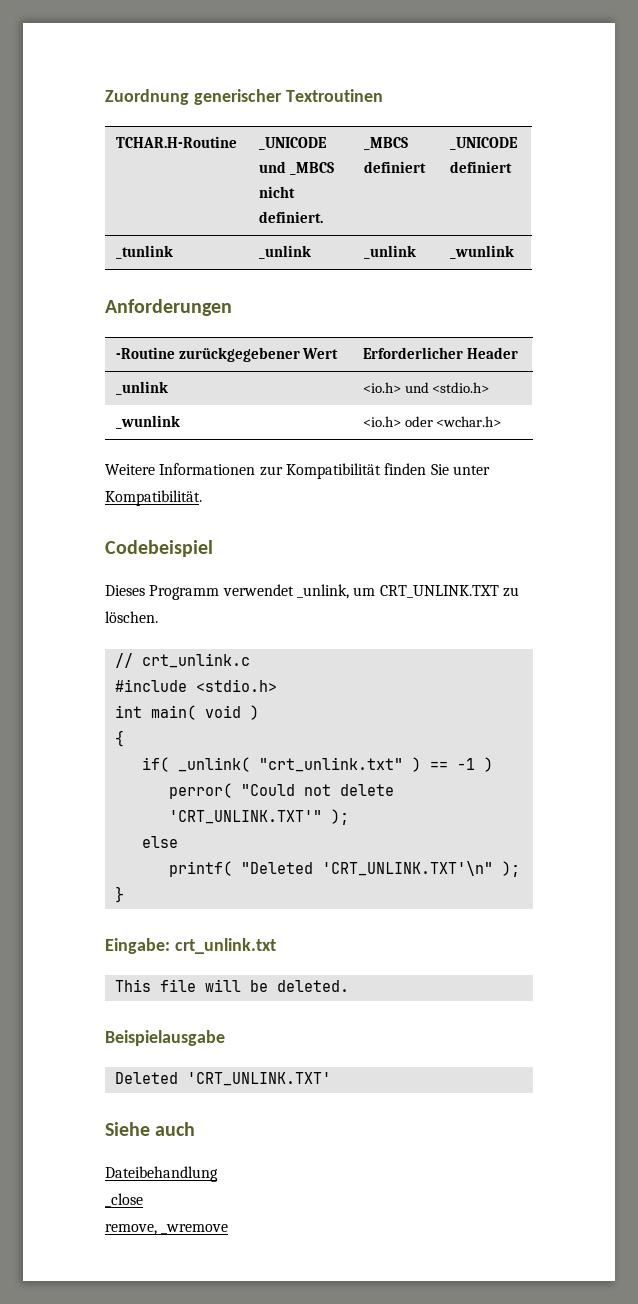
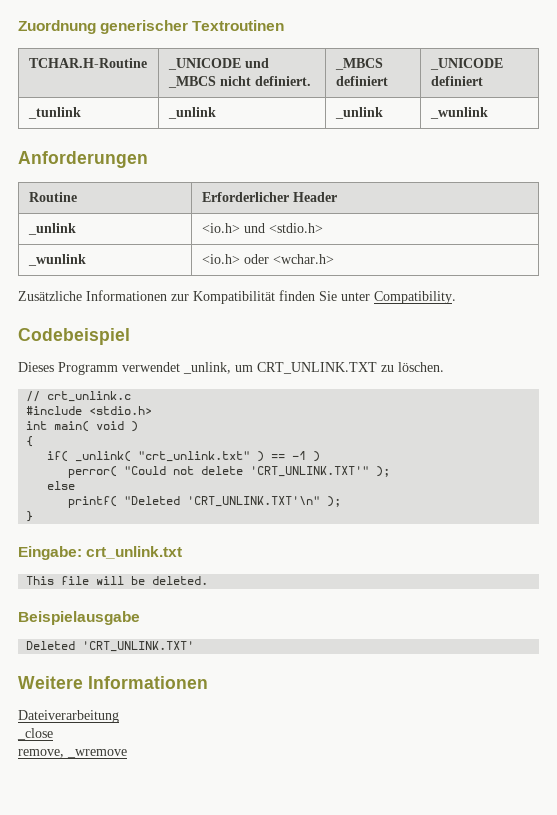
[115,347,339,362] -Routine zurückgegebener Wert -> [28,192,77,202] Routine
[105,464,155,475] Weitere -> [18,291,82,301] Zusätzliche
[105,490,202,506] Kompatibilität. -> [374,291,456,304] Compatibility.
[105,1122,196,1136] [105,1166,218,1182] Siehe auch // Dateibehandlung -> [18,676,208,689] [18,710,119,723] Weitere Informationen // Dateiverarbeitung

